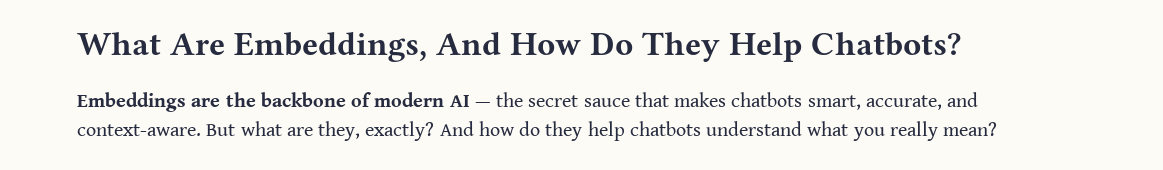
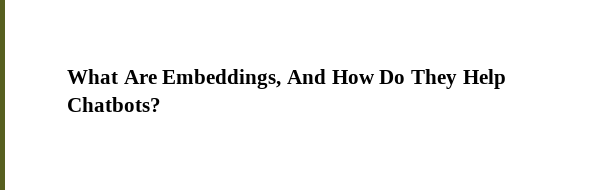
[77,92,979,112] [77,121,998,141] // Embeddings are the backbone of modern AI — the secret sauce that makes chatbots smart, accurate, and context-aware. But what are they, exactly? And how do they help chatbots understand what you really mean? -> (161, 104) none

